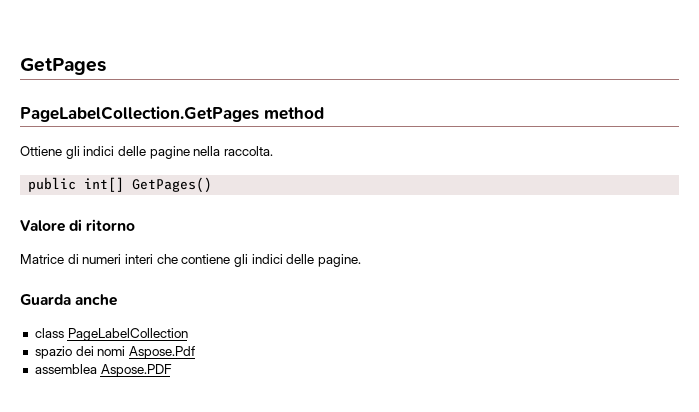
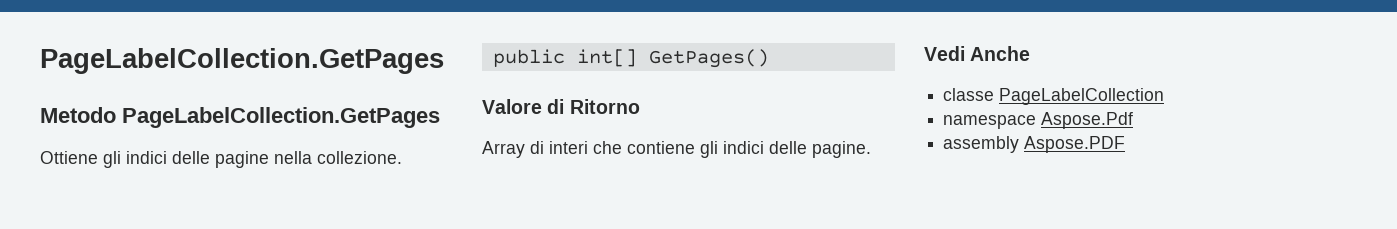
[20,58,106,75] [20,106,324,122] GetPages // PageLabelCollection.GetPages method -> [40,48,444,74] [40,107,440,128] PageLabelCollection.GetPages // Metodo PageLabelCollection.GetPages
[223,146,273,156] raccolta. -> [317,151,402,164] collezione.
[86,219,136,231] [20,254,122,264] ritorno // Matrice di numeri -> [569,99,640,114] [482,141,544,158] Ritorno // Array di
[20,294,118,306] [34,328,188,341] [34,346,126,359] Guarda anche // class PageLabelCollection // spazio dei nomi -> [924,46,1031,61] [943,88,1165,105] [943,115,1037,129] Vedi Anche // classe PageLabelCollection // namespace
[34,364,97,374] assemblea -> [943,136,1020,153] assembly

